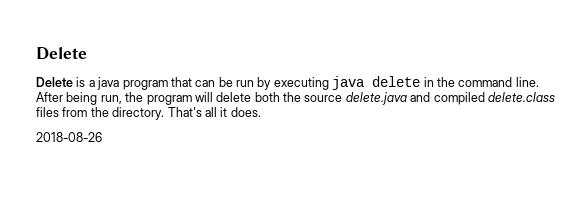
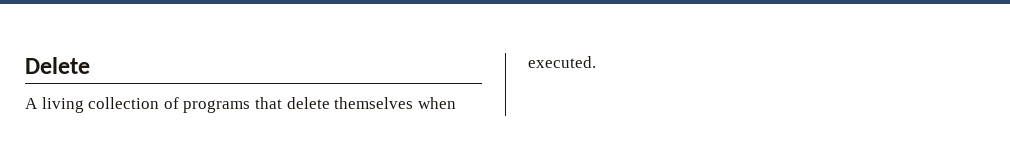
[36,76,539,90] [36,92,555,105] [36,107,261,120] [36,132,102,142] Delete is a java program that can be run by executing java delete in the command line. After being run, the program will delete both the source delete.java and compiled delete.class files from the directory. That's all it does. // 2018-08-26 -> [25,97,456,113] [528,56,596,68] A living collection of programs that delete themselves when executed.

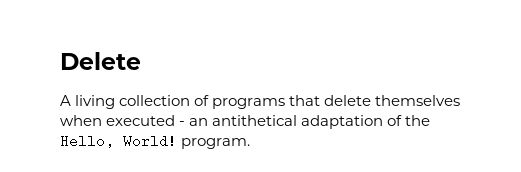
[528,56,596,68] executed. -> [106,115,431,129] [60,134,251,149] executed - an antithetical adaptation of the Hello, World! program.

